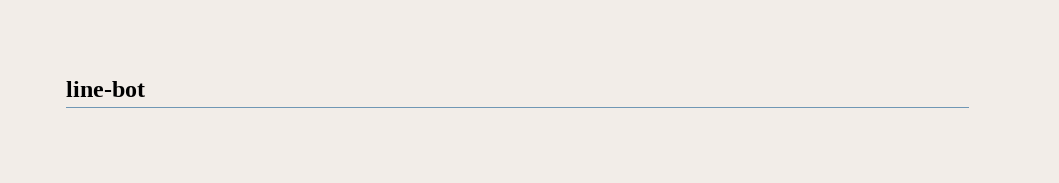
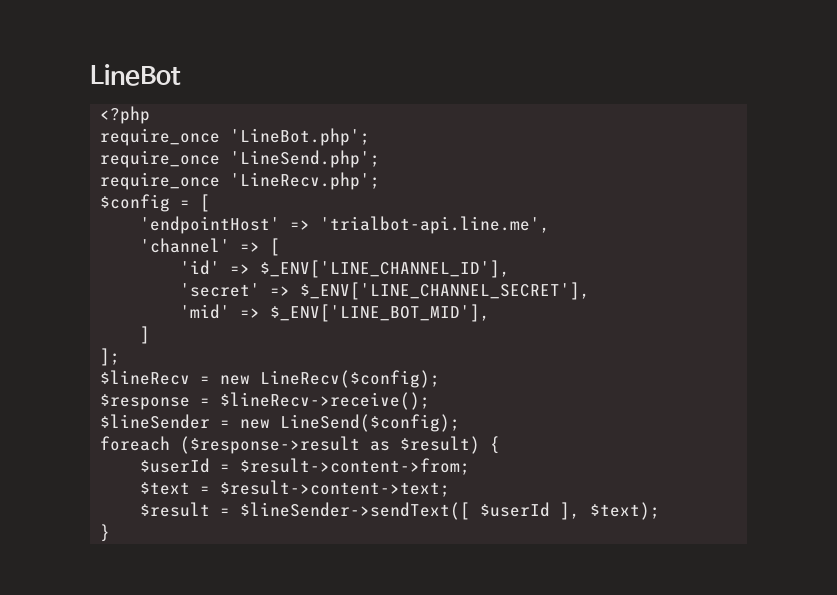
[66,81,145,97] line-bot -> [90,64,181,86] [100,106,151,124] [100,128,371,146] [100,150,381,168] [100,172,381,190] [100,194,211,212] [140,216,551,234] [140,238,281,256] [180,260,511,278] [180,282,591,300] [180,304,491,322] [140,326,151,344] [100,348,121,366] [100,370,441,388] [100,392,431,410] [100,414,461,432] [100,436,501,454] [140,458,471,475] [140,480,451,497] [140,502,661,520] [100,524,111,542] LineBot // <?php // require_once 'LineBot.php'; // require_once 'LineSend.php'; // require_once 'LineRecv.php'; // $config = [ // 'endpointHost' => 'trialbot-api.line.me', // 'channel' => [ // 'id' => $_ENV['LINE_CHANNEL_ID'], // 'secret' => $_ENV['LINE_CHANNEL_SECRET'], // 'mid' => $_ENV['LINE_BOT_MID'], // ] // ]; // $lineRecv = new LineRecv($config); // $response = $lineRecv->receive(); // $lineSender = new LineSend($config); // foreach ($response->result as $result) { // $userId = $result->content->from; // $text = $result->content->text; // $result = $lineSender->sendText([ $userId ], $text); // }

